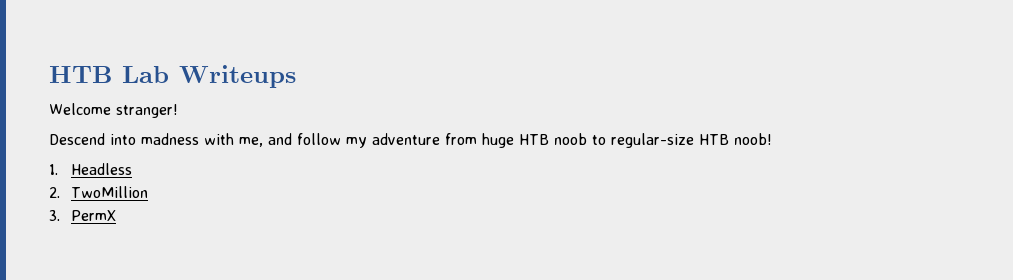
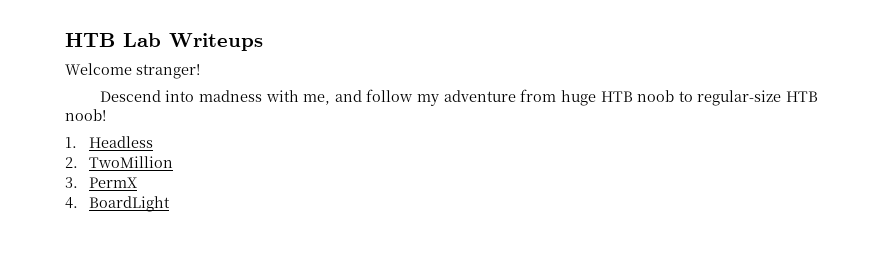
(116, 215) none -> [65,196,171,212] // 4. BoardLight

